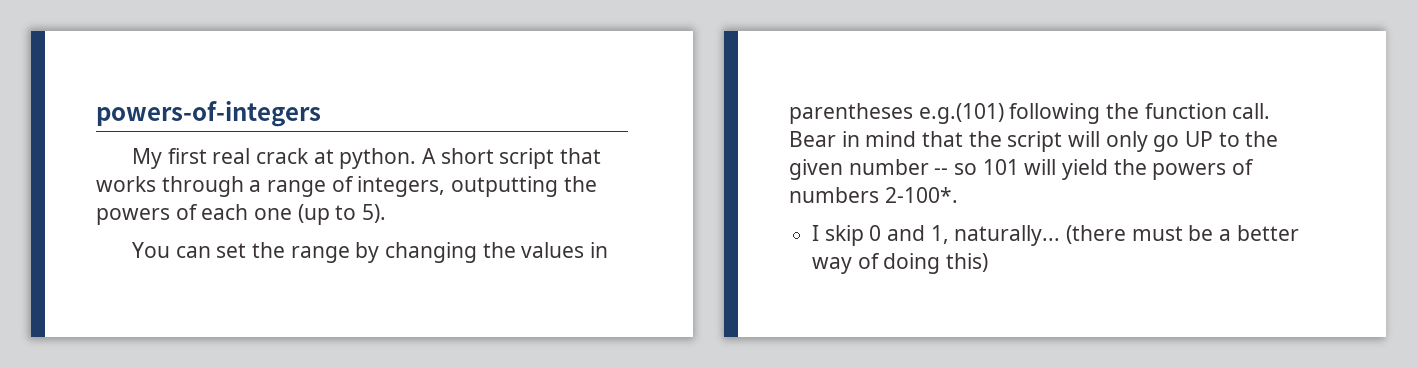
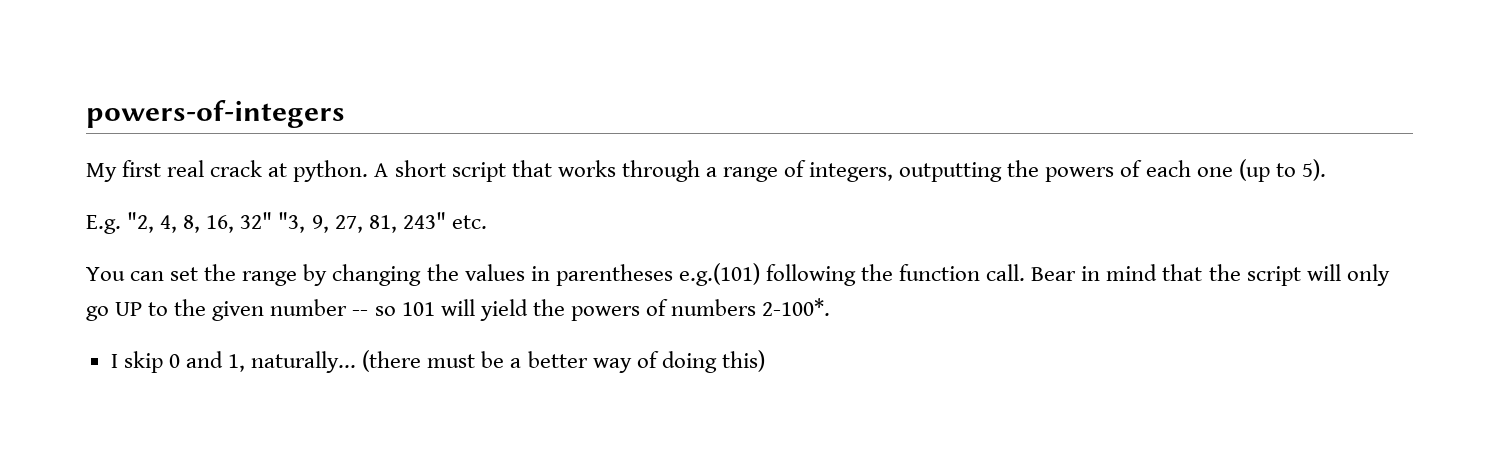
(387, 213) none -> [86,212,487,234] // E.g. "2, 4, 8, 16, 32" "3, 9, 27, 81, 243" etc.

